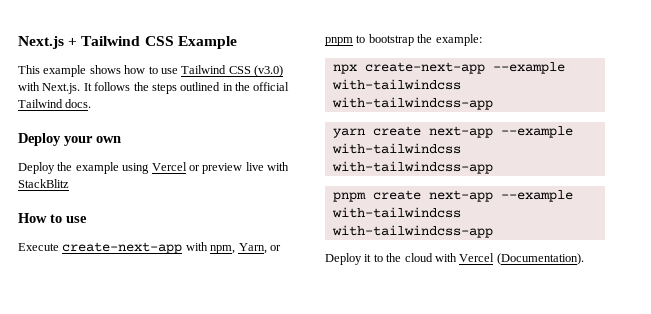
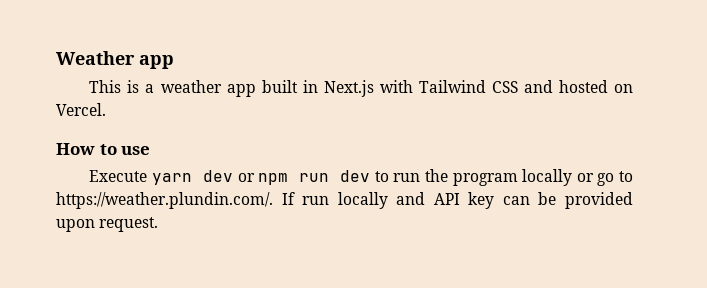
[18,36,237,49] [18,65,283,77] [18,82,290,94] [18,99,92,108] [18,133,121,146] [18,162,289,174] [18,179,69,188] [18,213,87,223] [18,242,281,254] [325,34,482,46] [332,62,565,74] [331,79,461,90] [331,97,493,110] [332,126,573,138] [331,143,461,154] [331,161,493,174] [332,190,573,202] [331,207,461,218] [331,225,493,238] [325,253,584,265] Next.js + Tailwind CSS Example // This example shows how to use Tailwind CSS (v3.0) with Next.js. It follows the steps outlined in the official Tailwind docs. // Deploy your own // Deploy the example using Vercel or preview live with StackBlitz // How to use // Execute create-next-app with npm, Yarn, or pnpm to bootstrap the example: // npx create-next-app --example with-tailwindcss with-tailwindcss-app // yarn create next-app --example with-tailwindcss with-tailwindcss-app // pnpm create next-app --example with-tailwindcss with-tailwindcss-app // Deploy it to the cloud with Vercel (Documentation). -> [56,51,174,69] [89,80,633,97] [56,103,106,116] [56,143,151,155] [89,169,633,186] [56,192,633,209] [56,217,159,232] Weather app // This is a weather app built in Next.js with Tailwind CSS and hosted on Vercel. // How to use // Execute yarn dev or npm run dev to run the program locally or go to https://weather.plundin.com/. If run locally and API key can be provided upon request.

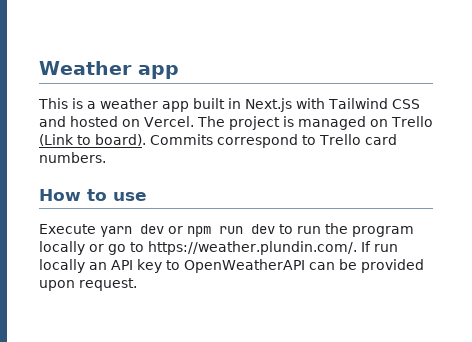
(106, 109) none -> [196,116,433,130] [39,134,397,148] [39,152,106,163] The project is managed on Trello (Link to board). Commits correspond to Trello card numbers.
[396,192,426,205] and -> [89,262,107,270] an
(495, 200) none -> [166,259,305,273] to OpenWeatherAPI

